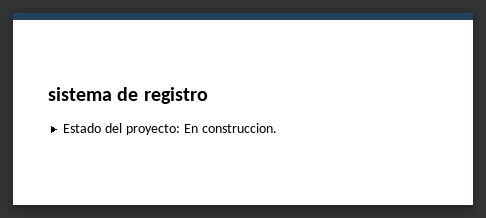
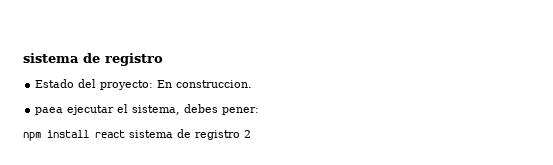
(277, 128) none -> [35,104,260,115] [23,129,251,141] // paea ejecutar el sistema, debes pener: // npm install react sistema de registro 2

